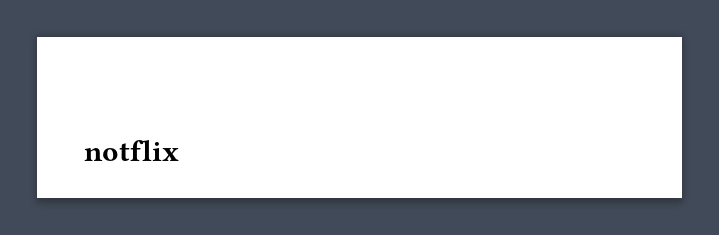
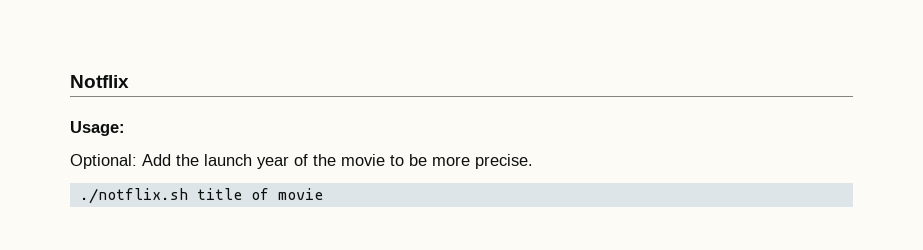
[84,140,179,161] notflix -> [70,75,129,88] [70,121,125,136] [70,154,533,169] [79,188,323,204] Notflix // Usage: // Optional: Add the launch year of the movie to be more precise. // ./notflix.sh title of movie

